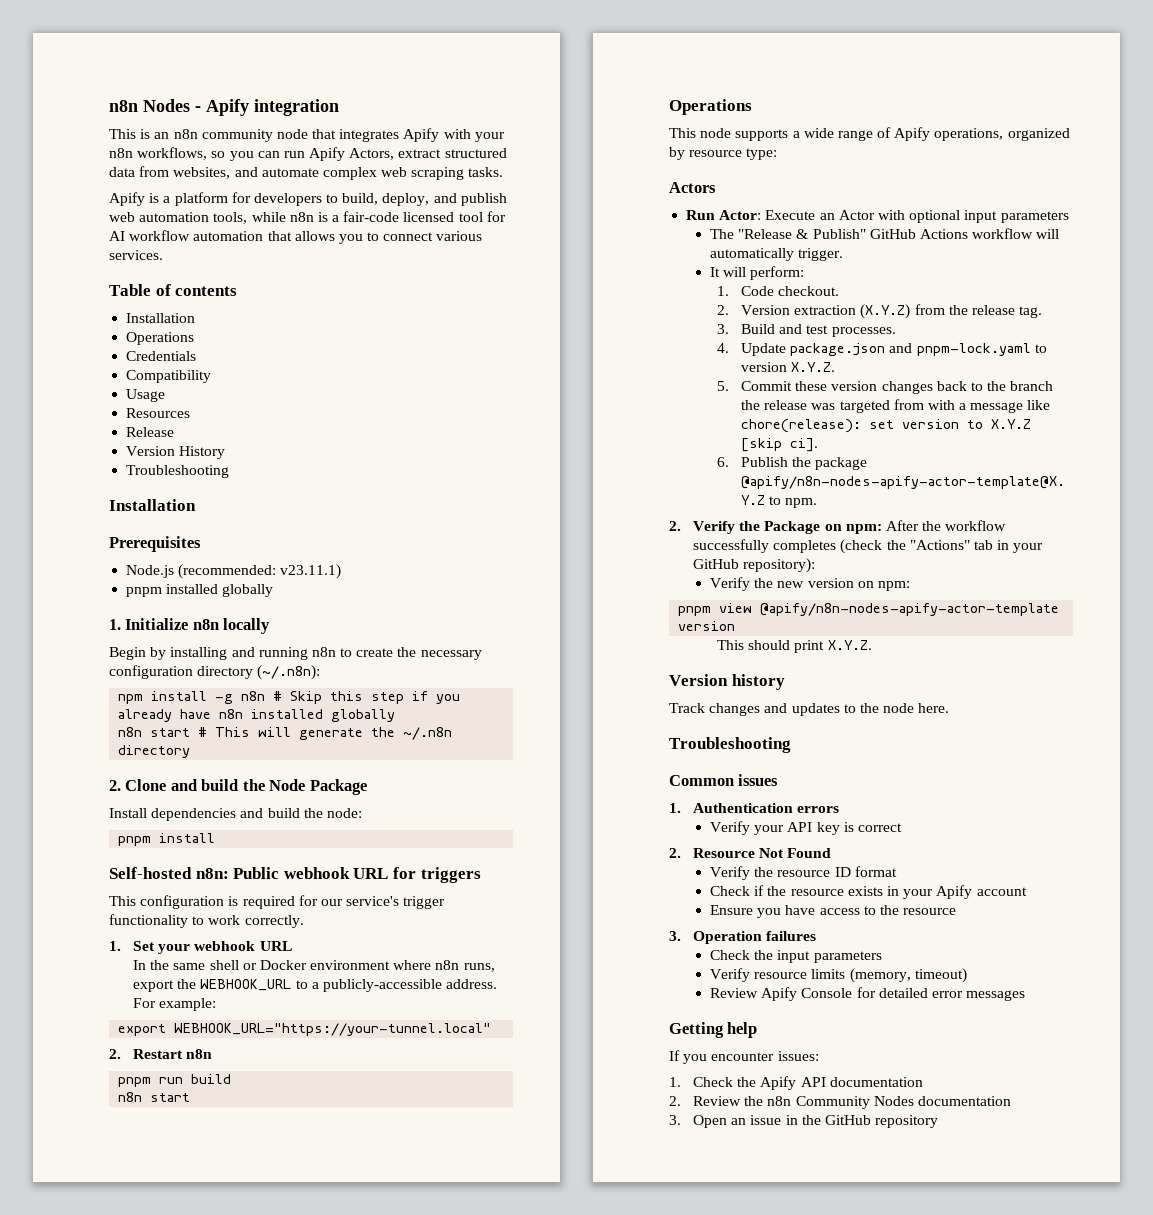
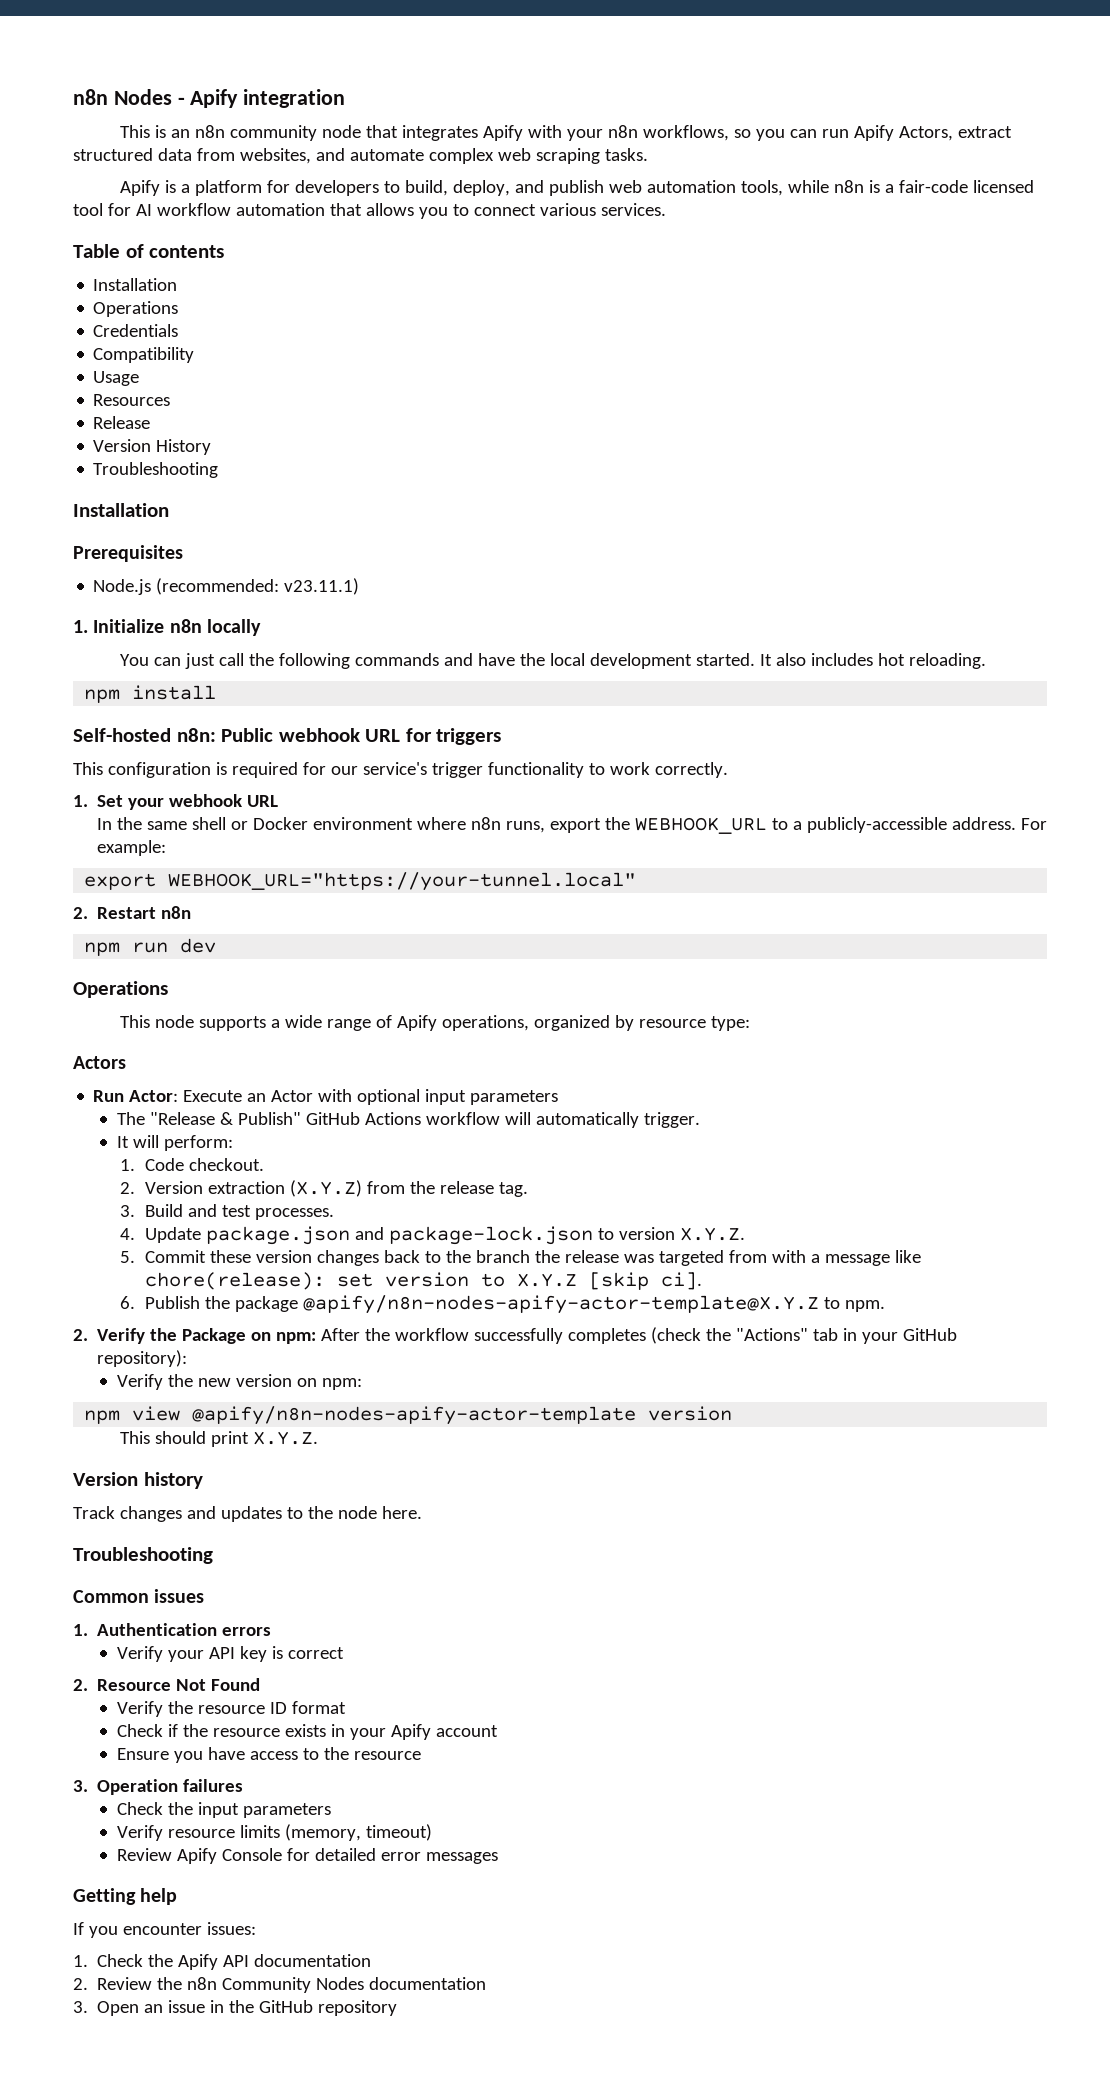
[126,584,274,597] // pnpm installed globally -> (360, 586) none
[109,647,482,660] [109,665,321,680] [118,691,461,704] [118,709,396,722] [118,727,453,740] [118,745,191,758] [109,779,367,795] [109,808,362,821] [118,836,152,846] Begin by installing and running n8n to create the necessary configuration directory (~/.n8n): // npm install -g n8n # Skip this step if you already have n8n installed globally // n8n start # This will generate the ~/.n8n directory // 2. Clone and build the Node Package // Install dependencies and build the node: // pnpm -> [120,653,987,669] [84,689,121,703] You can just call the following commands and have the local development started. It also includes hot reloading. // npm
[118,1074,232,1087] [118,1092,191,1102] pnpm run build // n8n start -> [84,938,217,956] npm run dev
[916,343,1031,356] pnpm-lock.yaml -> [388,1226,593,1245] package-lock.json
[678,606,712,616] pnpm -> [84,1410,121,1424] npm

